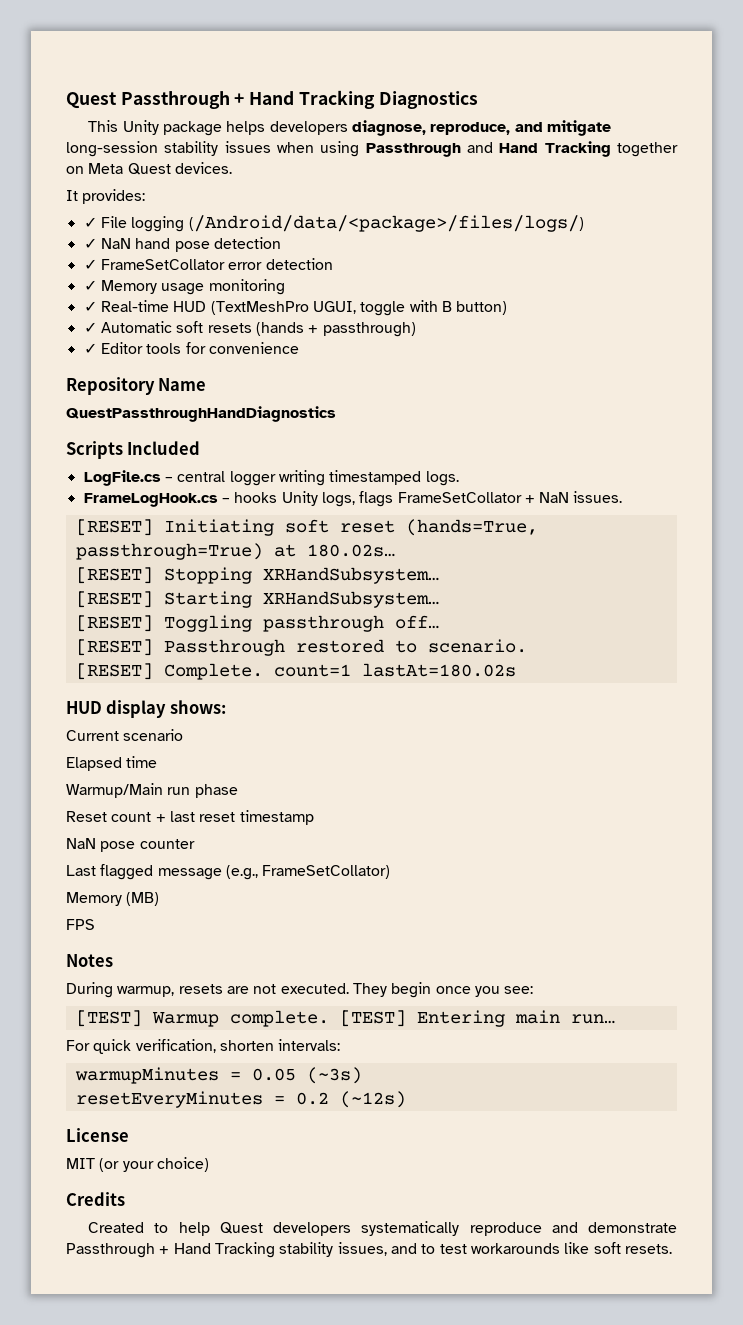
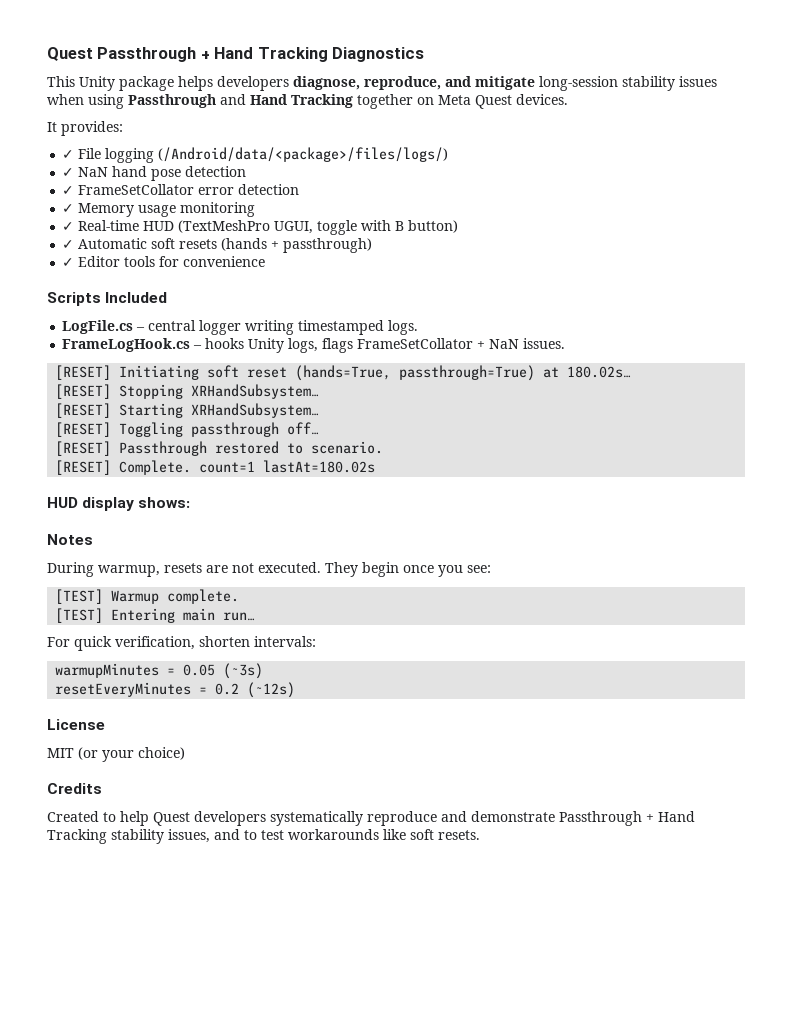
[66,377,207,395] [66,406,336,422] // Repository Name // QuestPassthroughHandDiagnostics -> (266, 261) none
[66,729,184,741] [66,756,158,771] [66,783,238,798] [66,810,314,825] [66,838,195,852] [66,864,391,880] [66,892,160,906] [66,919,95,930] // Current scenario // Elapsed time // Warmup/Main run phase // Reset count + last reset timestamp // NaN pose counter // Last flagged message (e.g., FrameSetCollator) // Memory (MB) // FPS -> (191, 502) none
(329, 1018) none -> (240, 596) //

